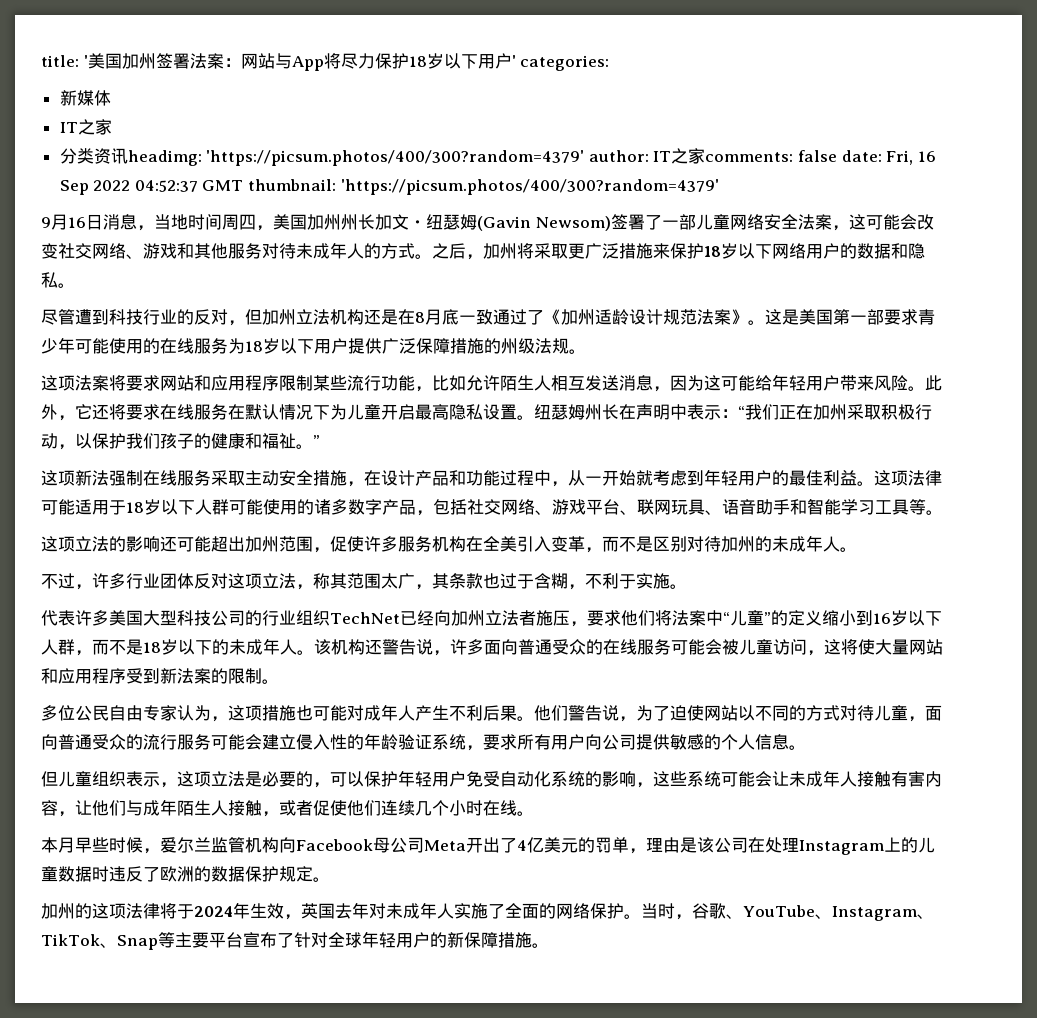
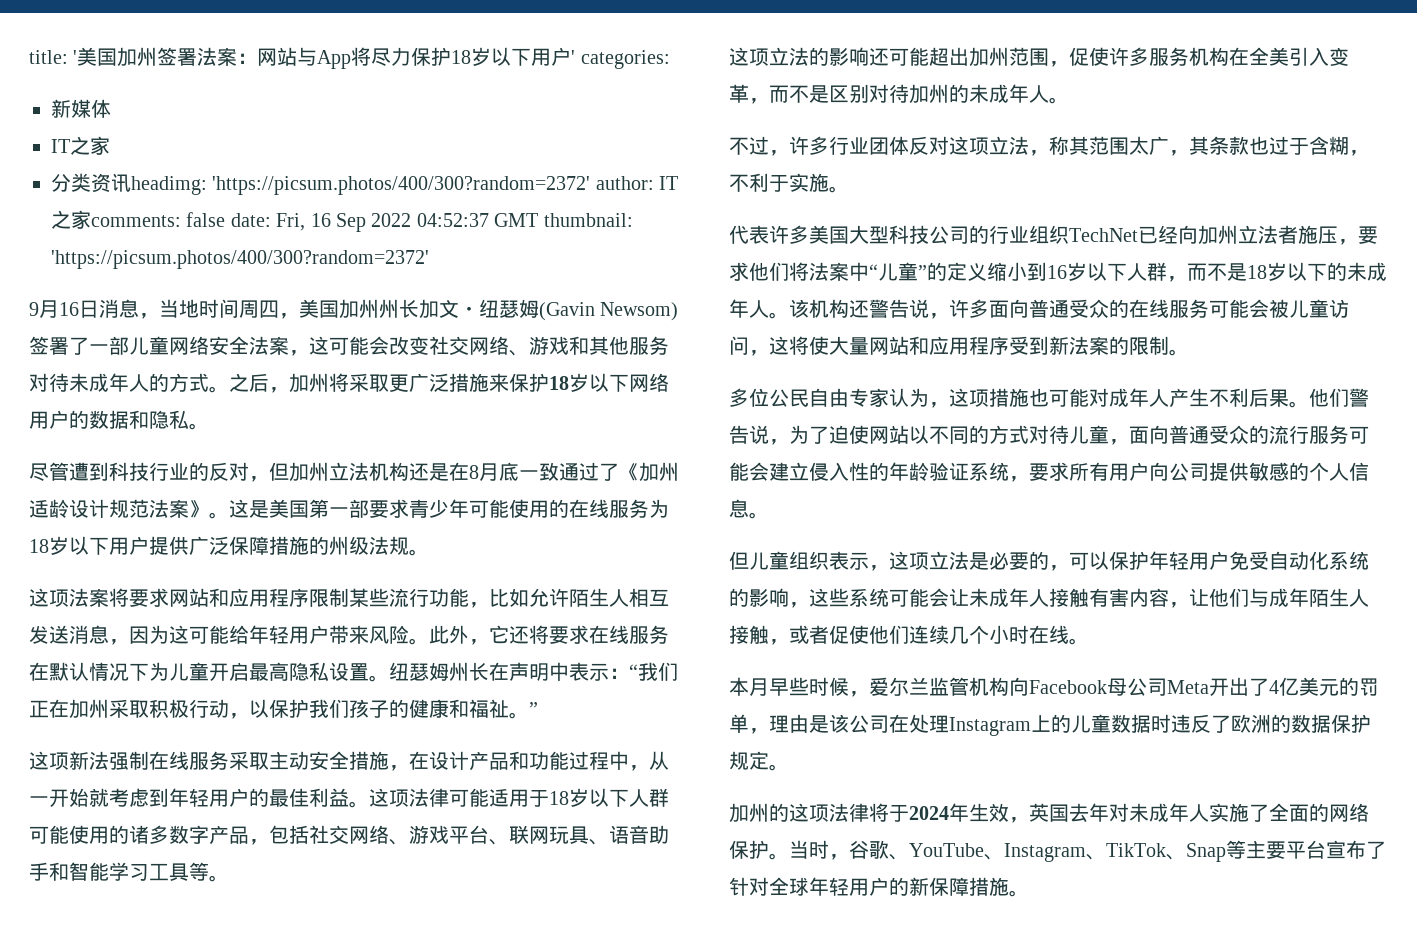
[206,150,585,166] 'https://picsum.photos/400/300?random=4379' -> [212,176,591,195] 'https://picsum.photos/400/300?random=2372'
[340,179,719,195] 'https://picsum.photos/400/300?random=4379' -> [51,250,429,269] 'https://picsum.photos/400/300?random=2372'

